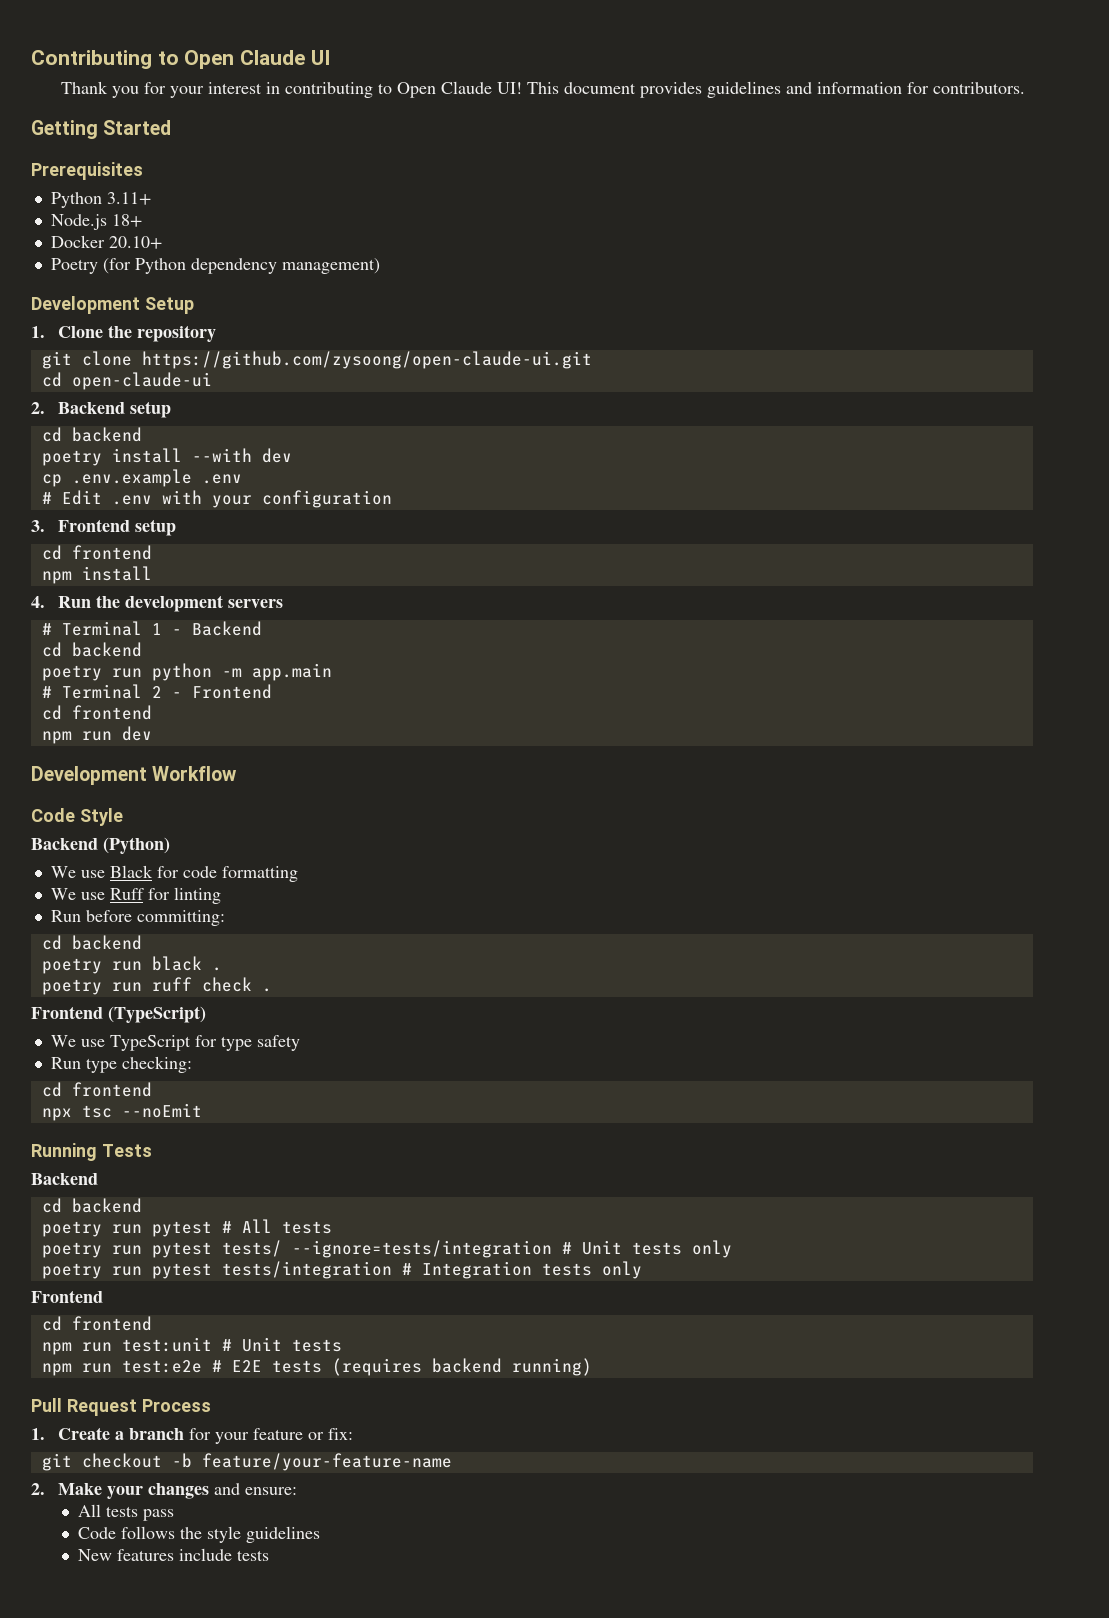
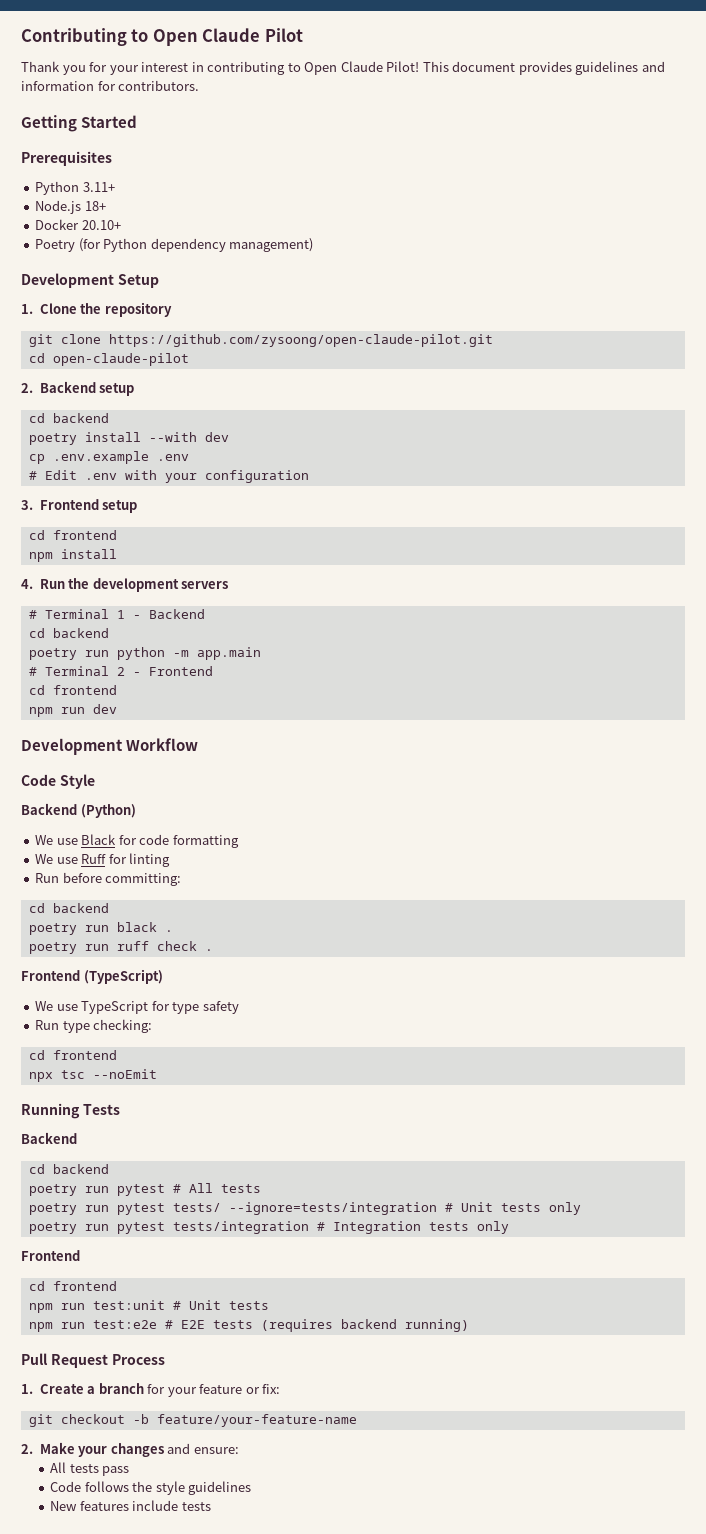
[310,50,330,65] UI -> [264,28,303,42] Pilot
[497,82,523,94] UI! -> [386,61,420,72] Pilot!
[141,351,592,369] [41,372,212,390] https://github.com/zysoong/open-claude-ui.git // cd open-claude-ui -> [108,334,493,347] [28,353,189,366] https://github.com/zysoong/open-claude-pilot.git // cd open-claude-pilot

